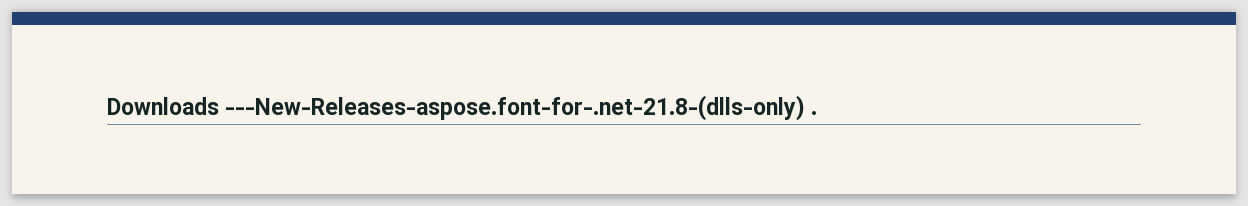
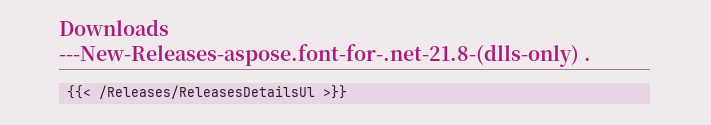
(818, 113) none -> [66,85,347,99] // {{< /Releases/ReleasesDetailsUl >}}

